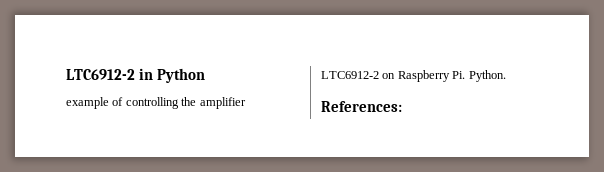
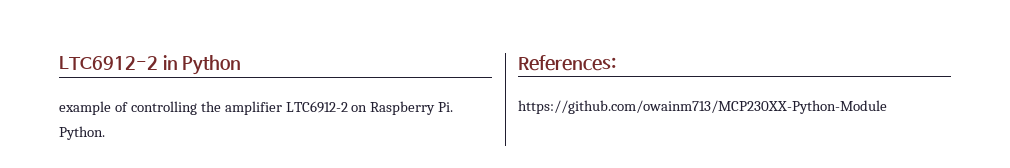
(402, 106) none -> [518,100,887,114] // https://github.com/owainm713/MCP230XX-Python-Module

